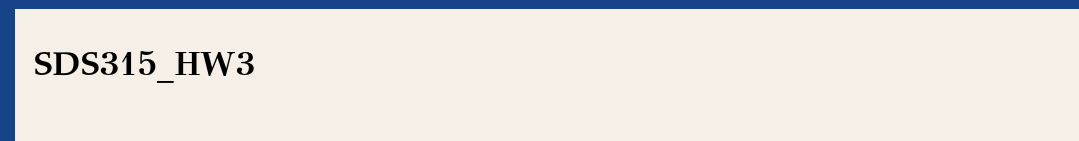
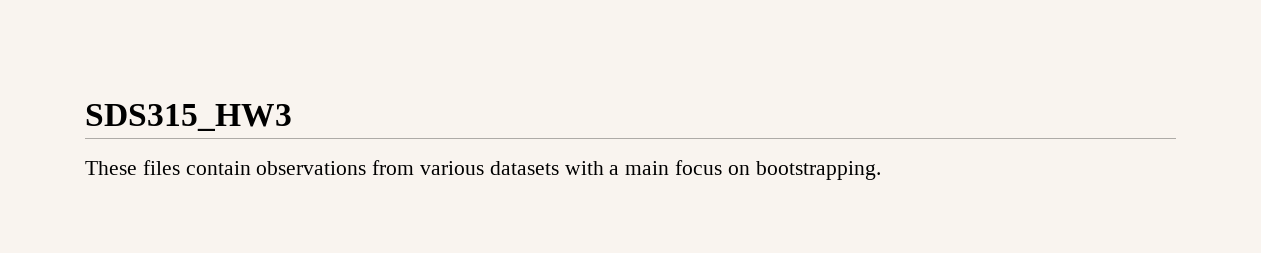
(255, 67) none -> [85,160,881,180] // These files contain observations from various datasets with a main focus on bootstrapping.

